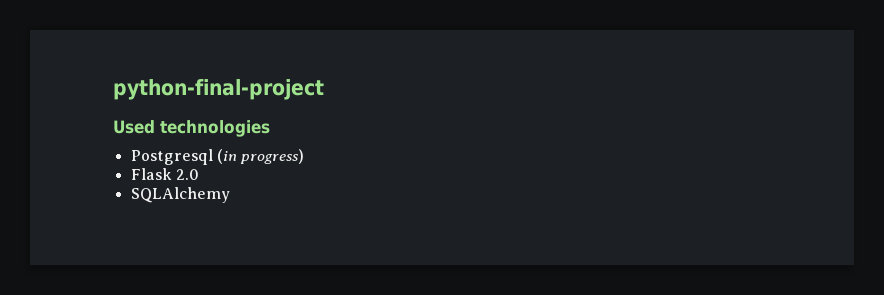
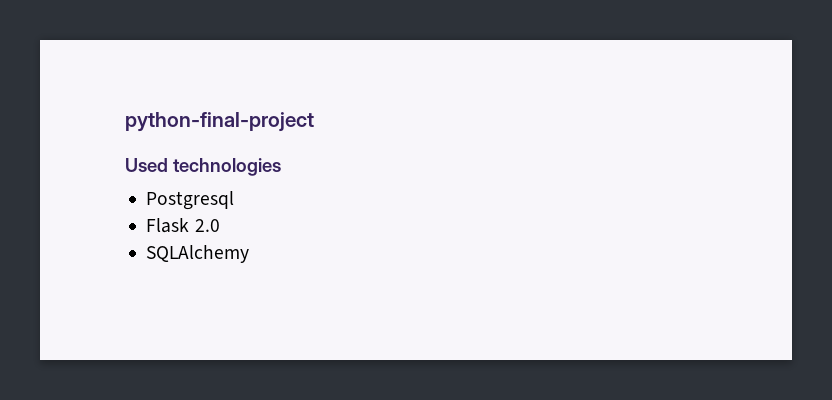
[216,149,305,164] (in progress) -> (235, 200) none

